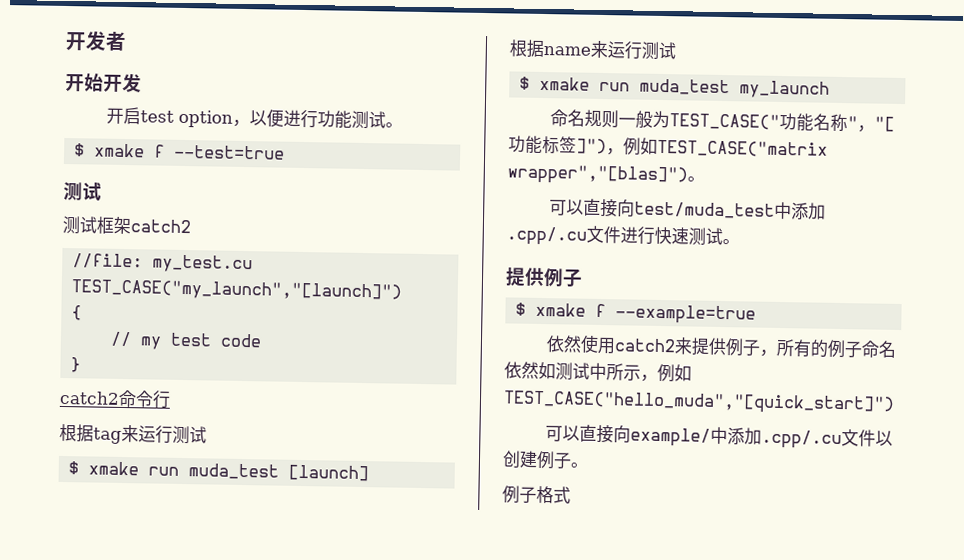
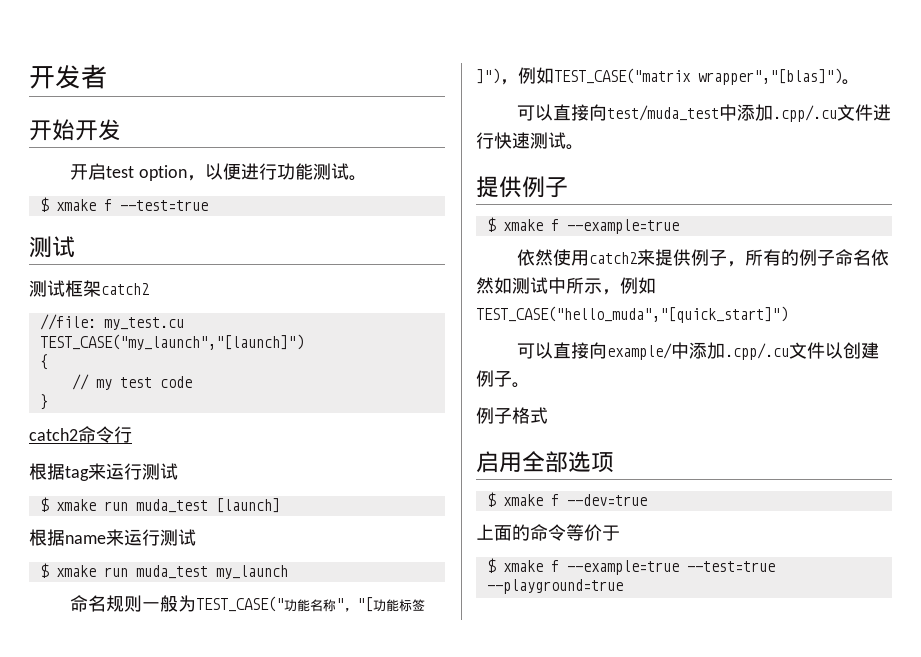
(571, 495) none -> [476,451,614,473] [486,492,647,507] [476,524,620,541] [486,558,775,575] [486,579,623,594] // 启用全部选项 // $ xmake f --dev=true // 上面的命令等价于 // $ xmake f --example=true --test=true --playground=true

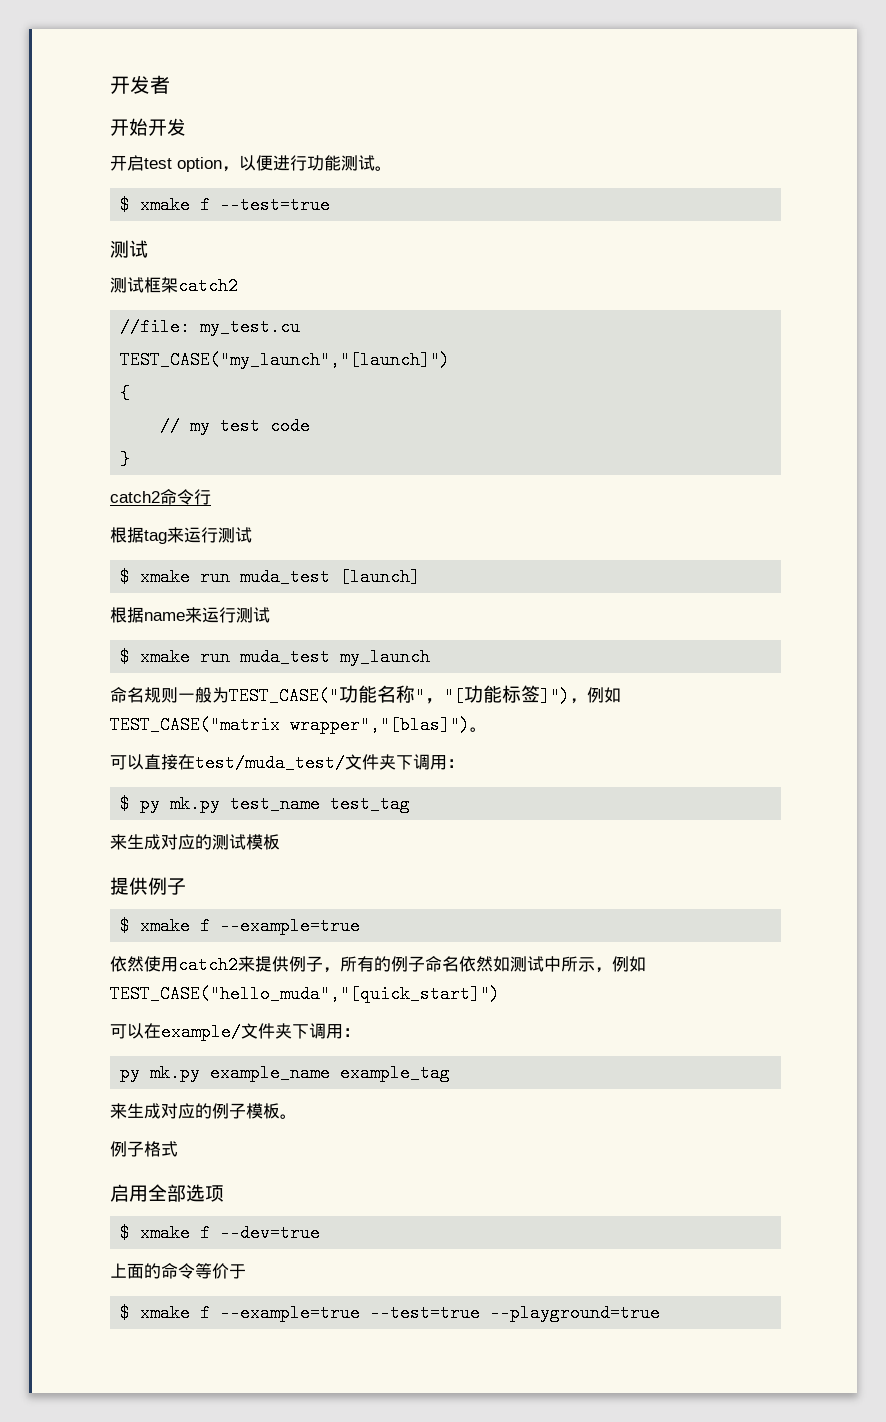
[589,104,892,122] [476,132,584,150] 向test/muda_test中添加.cpp/.cu文件进行快速测试。 -> [178,754,464,772] [120,795,411,813] [110,834,280,850] 在test/muda_test/文件夹下调用： // $ py mk.py test_name test_tag // 来生成对应的测试模板
[553,342,880,360] [476,370,512,387] 直接向example/中添加.cpp/.cu文件以创建例子 -> [144,1023,360,1041] [120,1064,451,1082] [110,1103,280,1119] 在example/文件夹下调用： // py mk.py example_name example_tag // 来生成对应的例子模板

